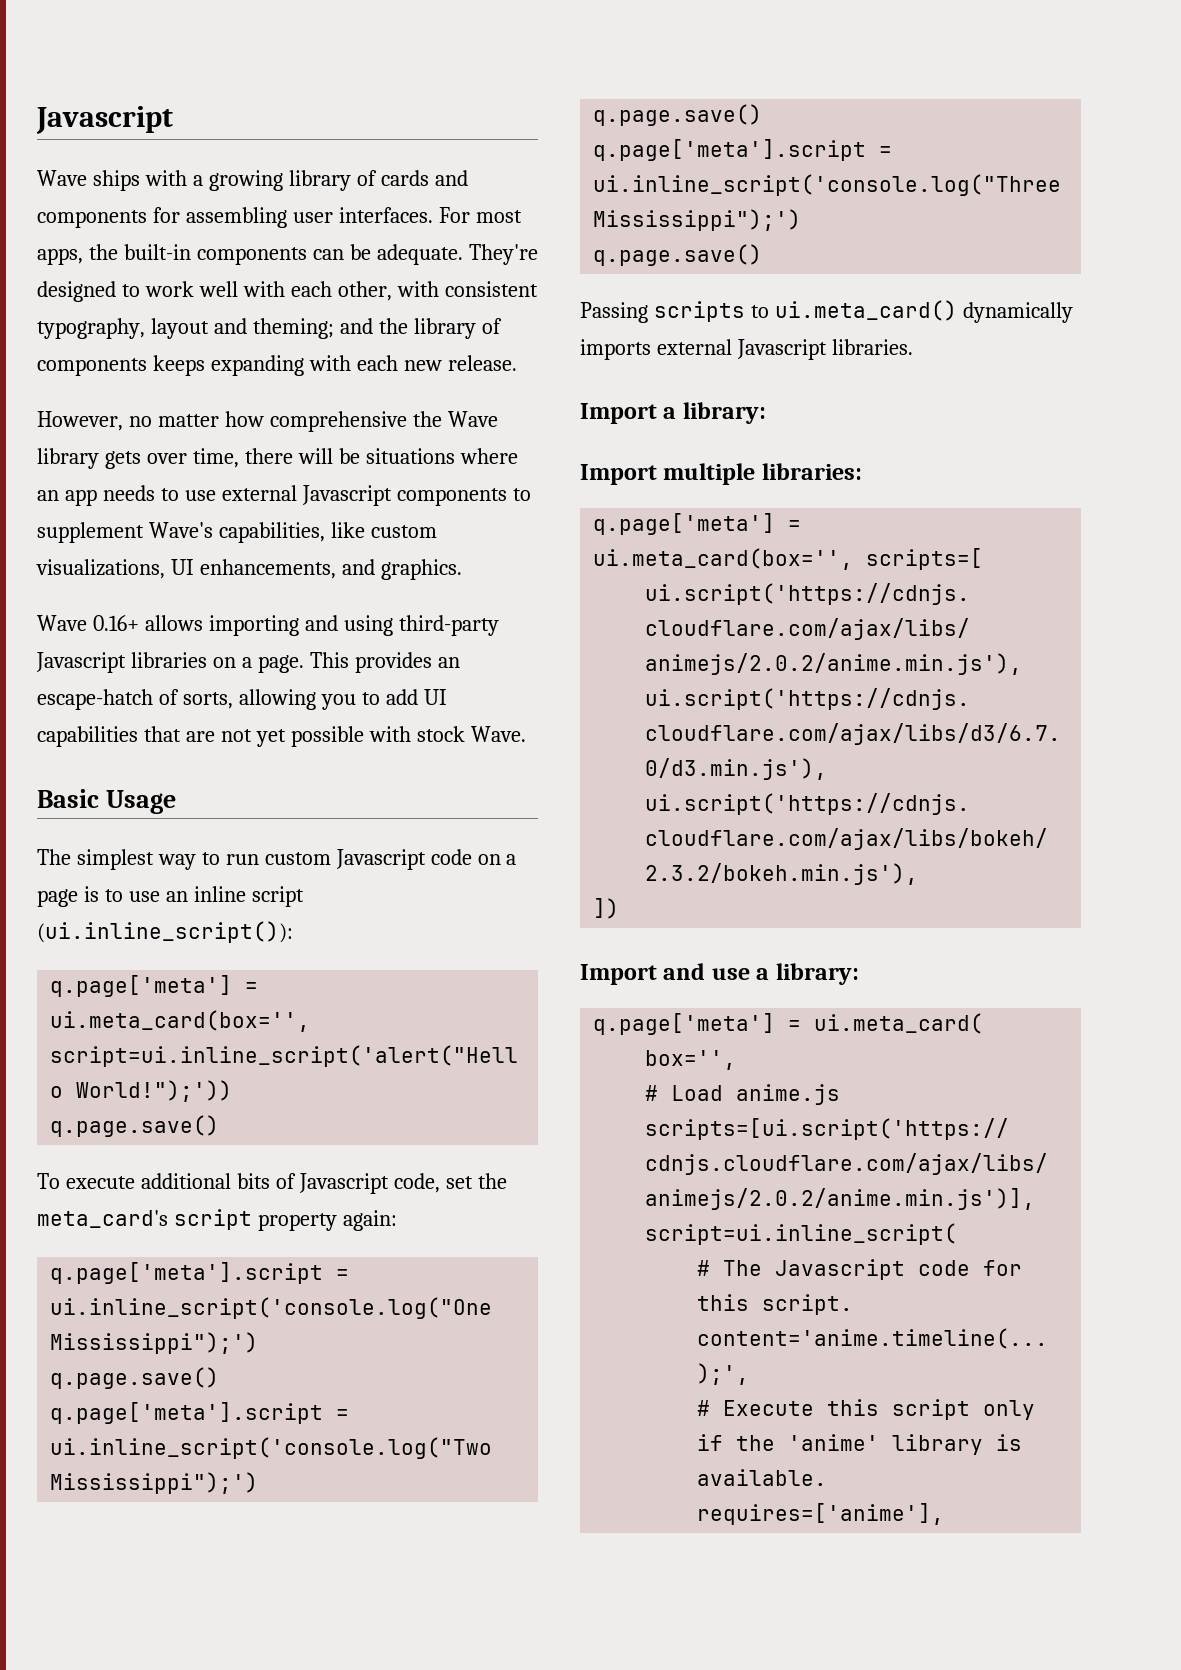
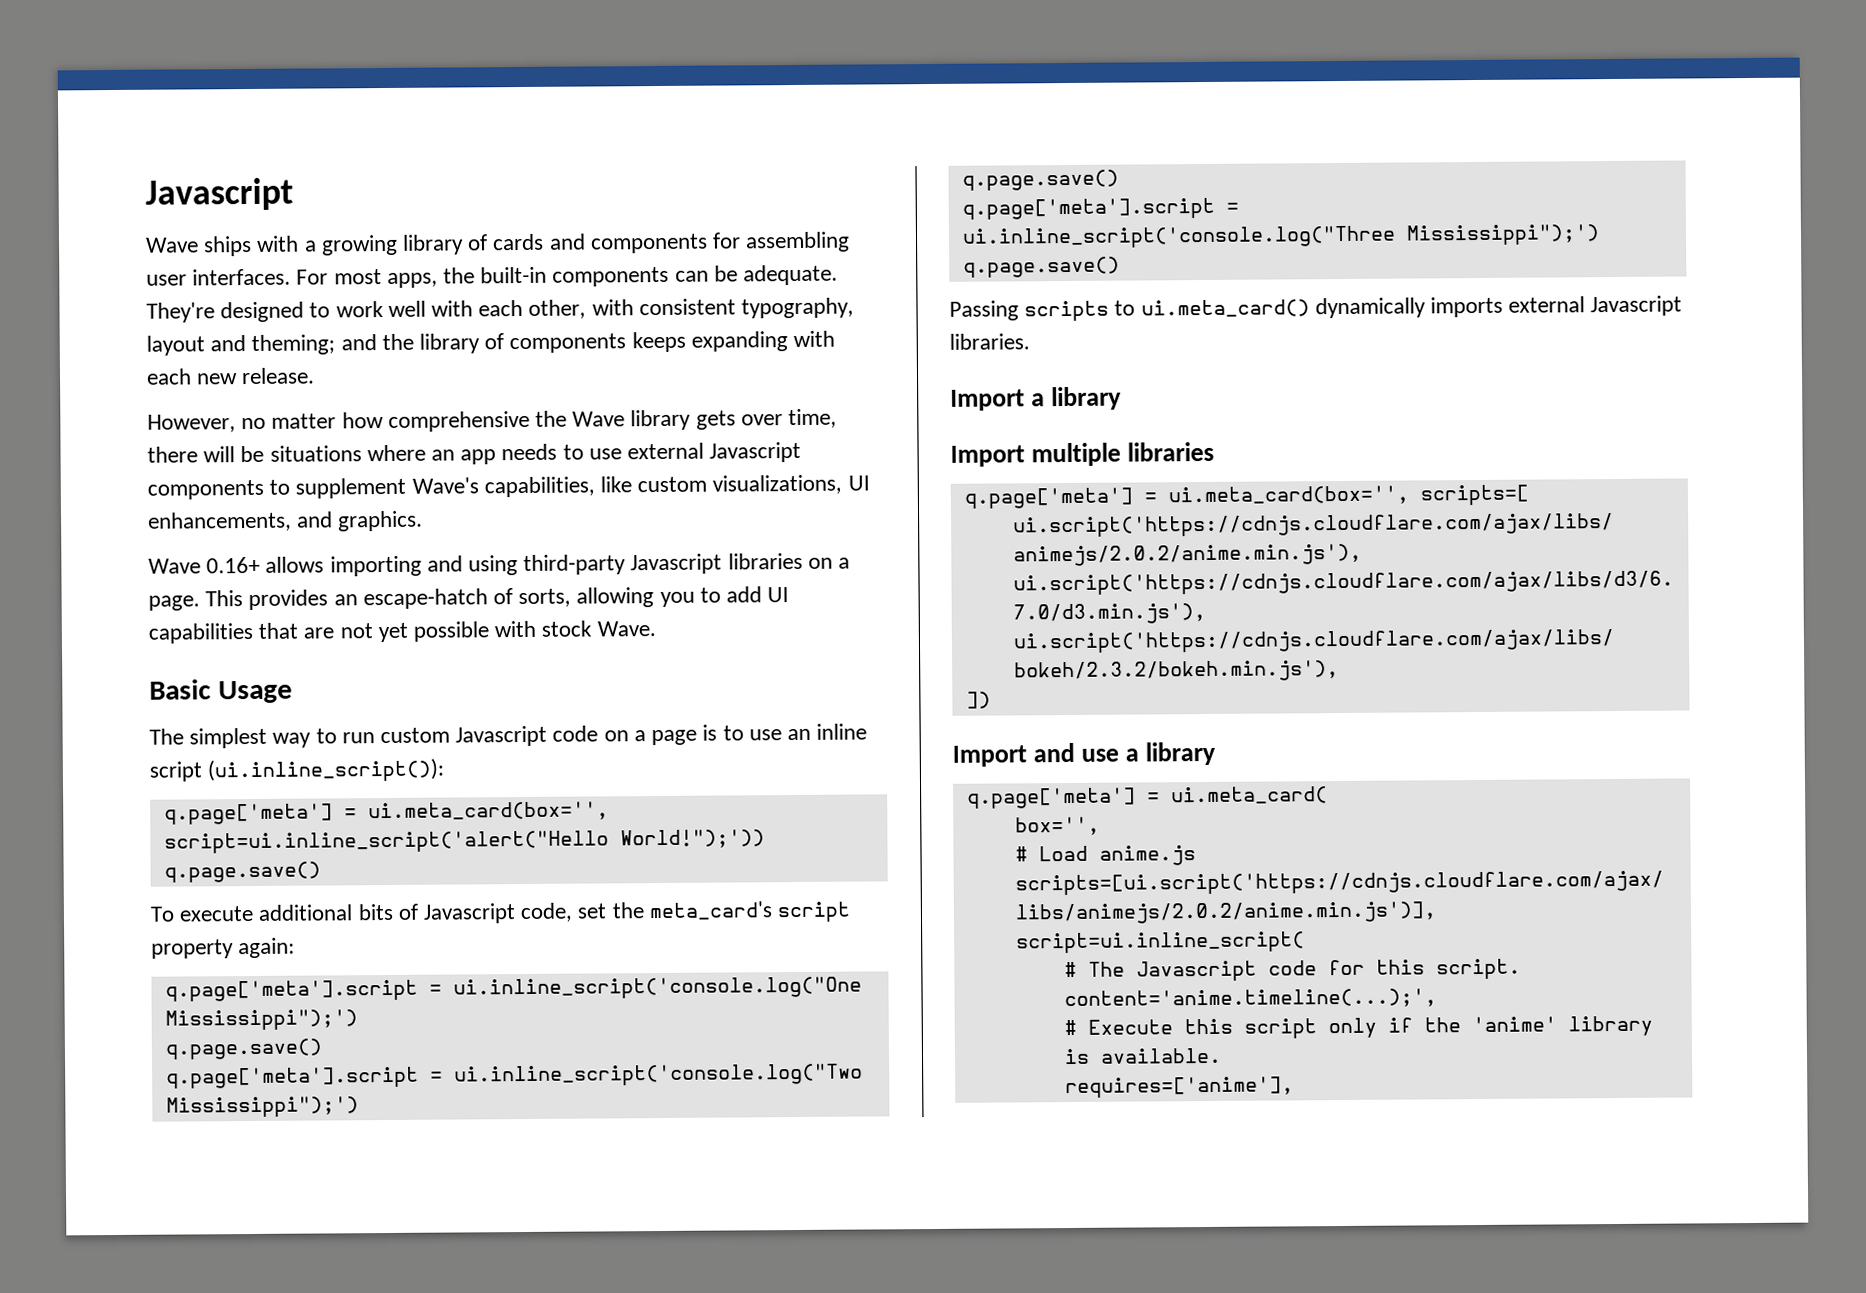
[682,402,766,424] library: -> [1051,386,1123,411] library
[761,463,862,480] libraries: -> [1127,441,1215,462] libraries
[775,963,859,985] library: -> [1145,741,1217,766] library

